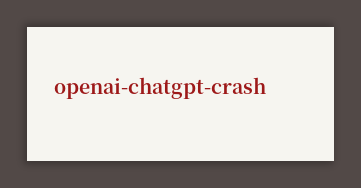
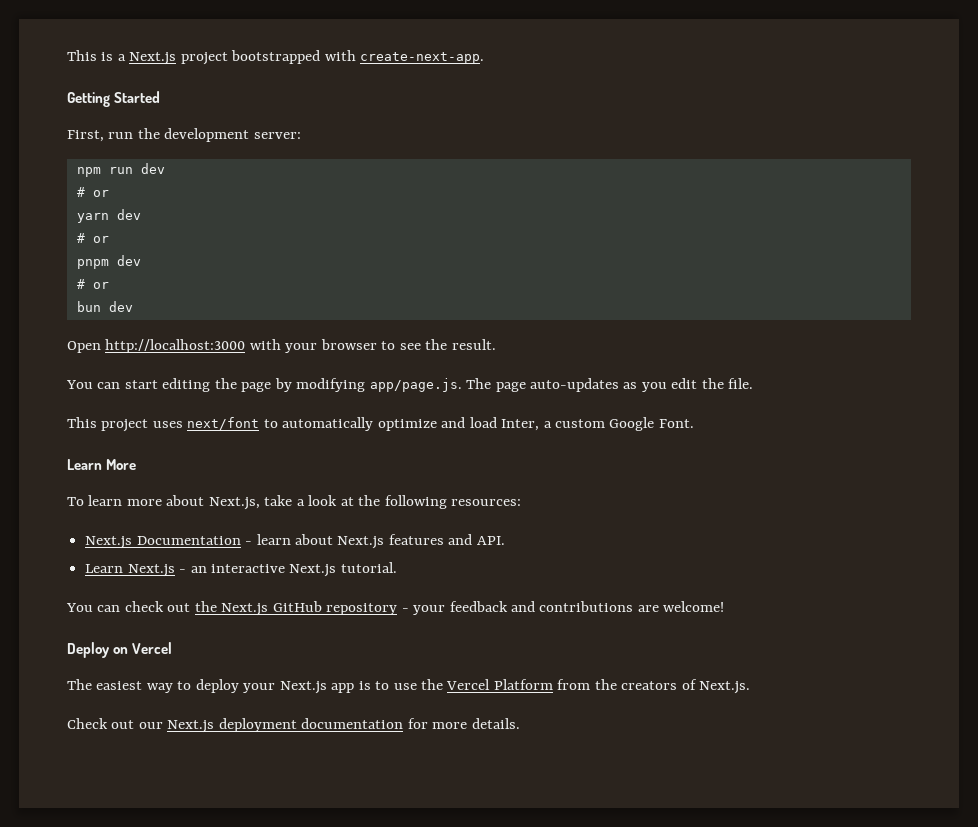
[54,77,266,99] openai-chatgpt-crash -> [67,50,485,65] [67,91,161,107] [67,128,301,142] [76,163,165,177] [76,187,109,197] [76,209,141,223] [76,233,109,243] [76,255,141,269] [76,279,109,289] [76,301,133,312] [67,339,496,353] [66,378,754,392] [67,417,694,432] [67,459,137,470] [67,495,522,510] [85,534,505,549] [85,562,397,577] [66,601,725,616] [67,642,173,658] [67,679,751,694] [67,718,520,733] This is a Next.js project bootstrapped with create-next-app. // Getting Started // First, run the development server: // npm run dev // # or // yarn dev // # or // pnpm dev // # or // bun dev // Open http://localhost:3000 with your browser to see the result. // You can start editing the page by modifying app/page.js. The page auto-updates as you edit the file. // This project uses next/font to automatically optimize and load Inter, a custom Google Font. // Learn More // To learn more about Next.js, take a look at the following resources: // Next.js Documentation - learn about Next.js features and API. // Learn Next.js - an interactive Next.js tutorial. // You can check out the Next.js GitHub repository - your feedback and contributions are welcome! // Deploy on Vercel // The easiest way to deploy your Next.js app is to use the Vercel Platform from the creators of Next.js. // Check out our Next.js deployment documentation for more details.

